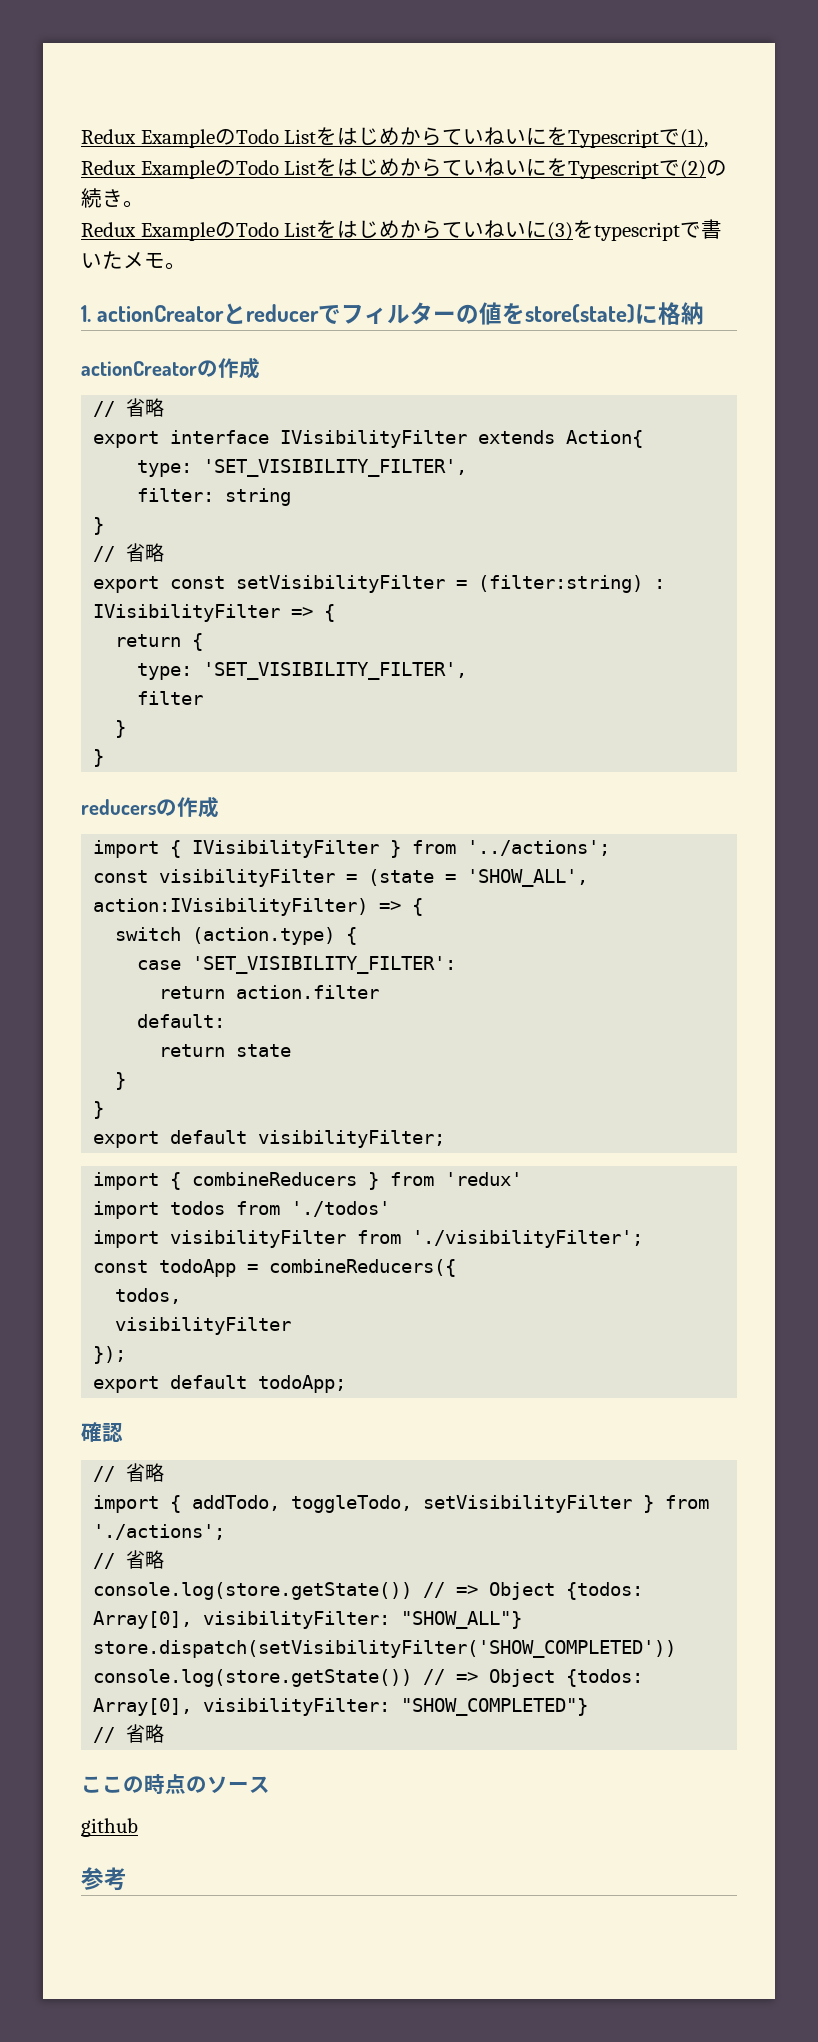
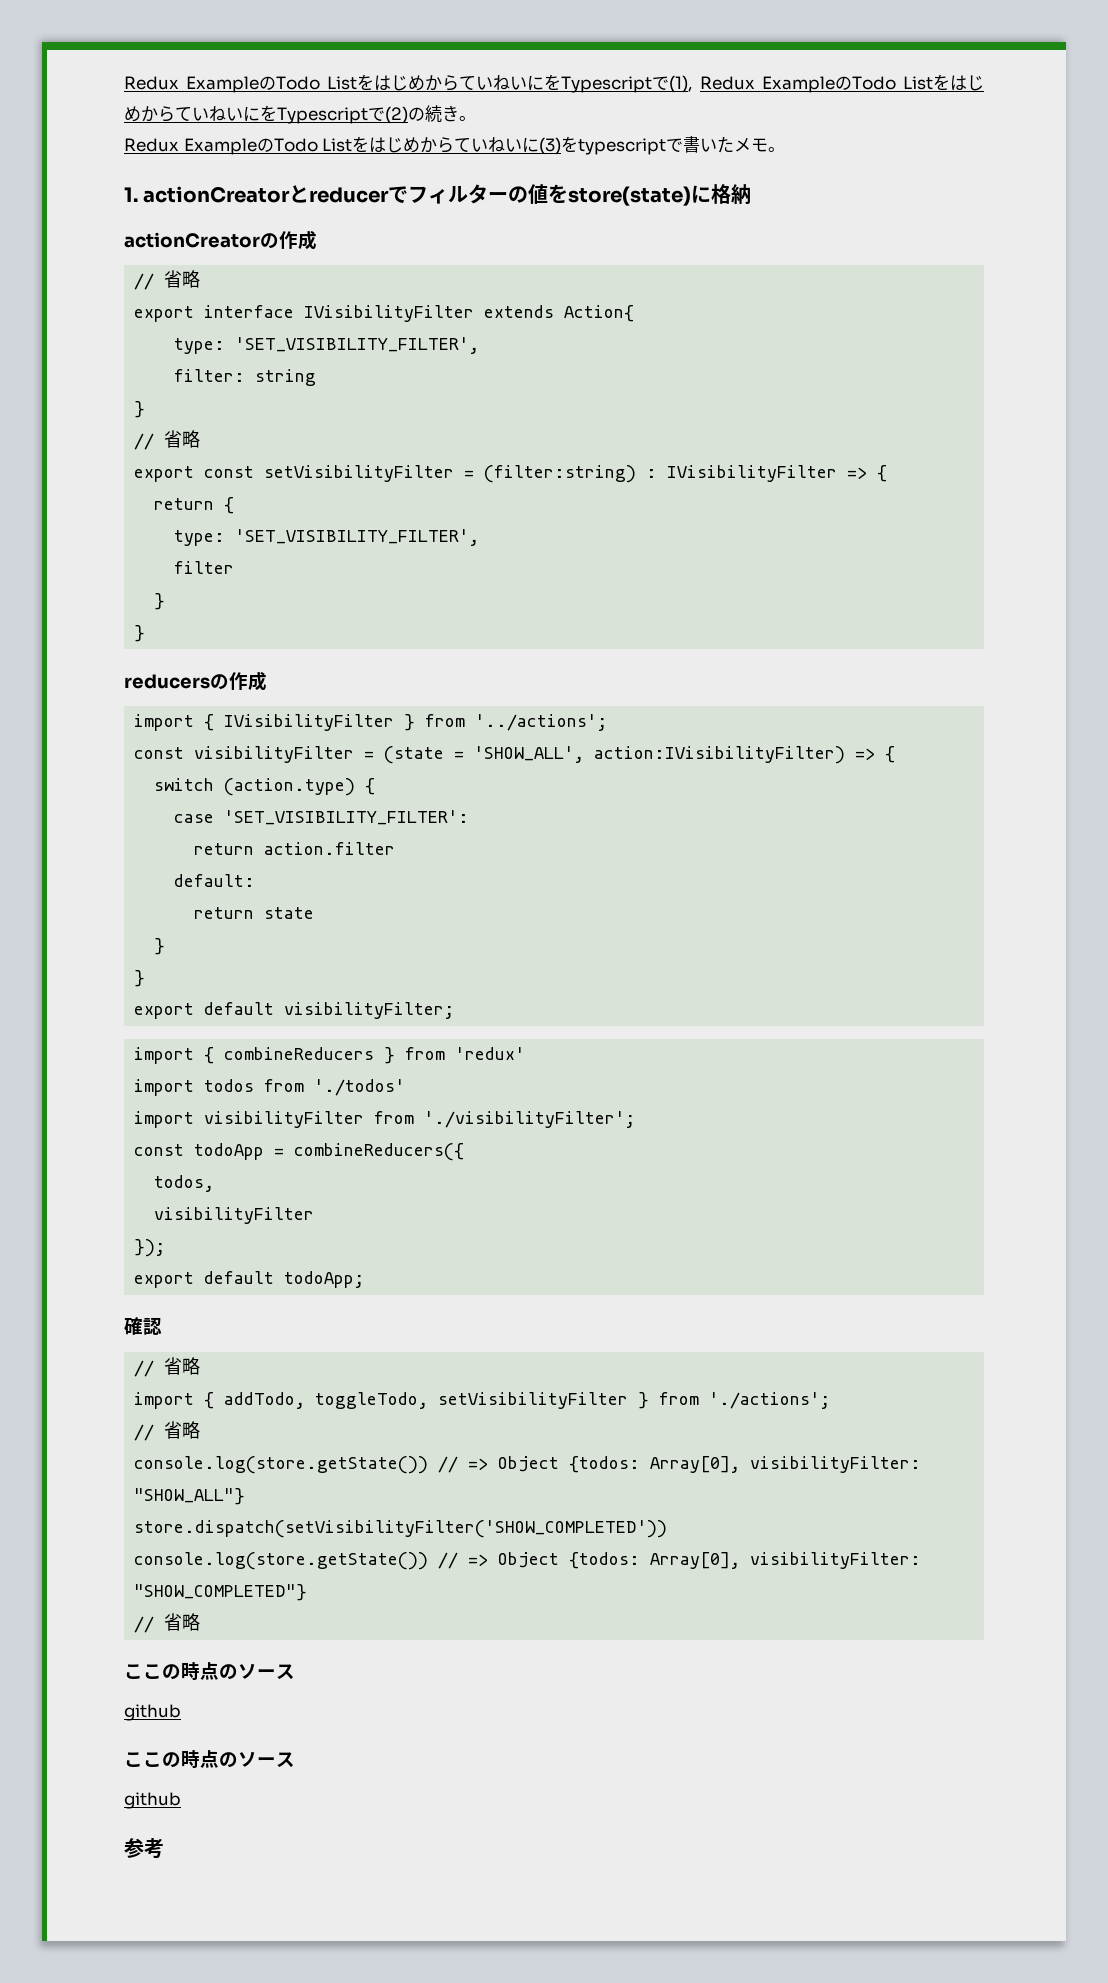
(138, 1827) none -> [124,1750,295,1768] [124,1792,181,1809] // ここの時点のソース // github

